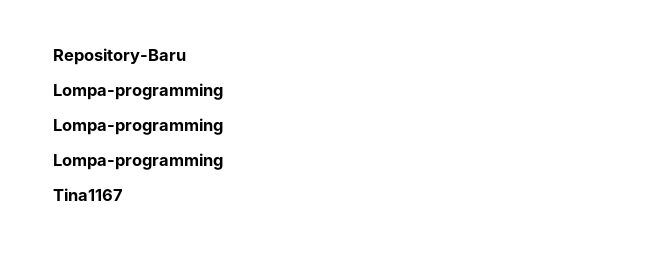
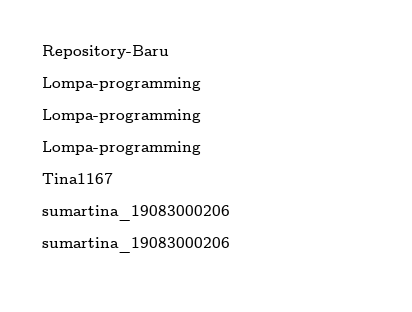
(123, 194) none -> [42,205,230,221] [42,237,230,253] // sumartina_19083000206 // sumartina_19083000206

